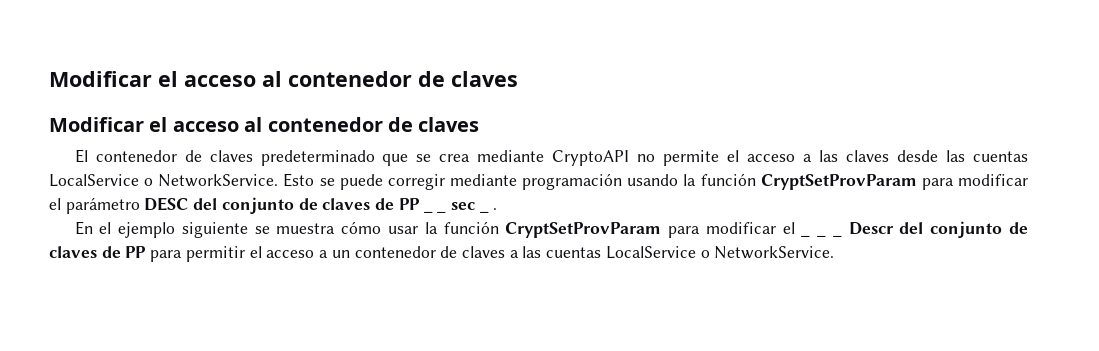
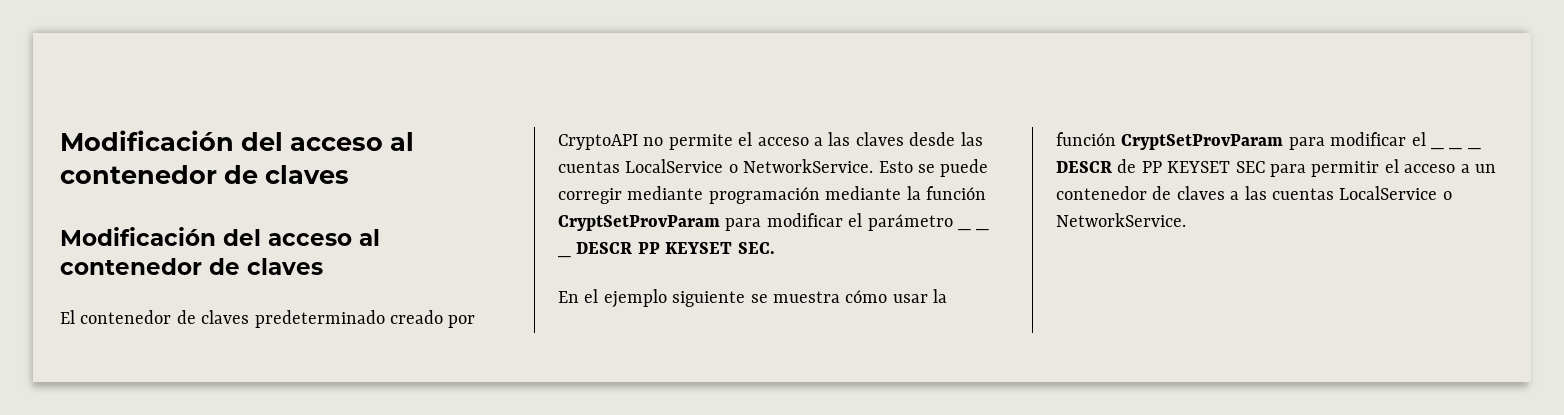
[49,71,518,87] [49,117,168,132] Modificar el acceso al contenedor de claves // Modificar el -> [60,130,414,151] [60,165,349,184] [60,227,261,246] Modificación del acceso al contenedor de claves // Modificación del
[382,150,545,166] que se crea mediante -> [390,310,476,328] creado por
[627,174,679,186] usando -> [825,186,902,200] mediante
[144,197,420,214] [423,210,447,213] [450,202,475,210] [479,210,489,213] [493,208,498,210] DESC del conjunto de claves de PP _ _ sec _ . -> [958,227,990,231] [558,254,571,258] [576,242,775,254] _ _ _ DESCR PP KEYSET SEC.
[848,221,1028,238] [49,246,147,258] Descr del conjunto de claves de PP -> [1056,159,1265,173] DESCR de PP KEYSET SEC

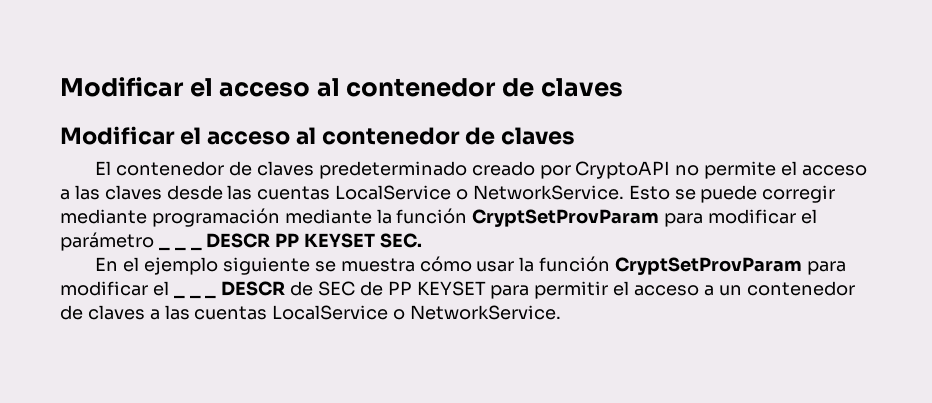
[60,130,414,151] [60,165,349,184] [60,227,261,246] Modificación del acceso al contenedor de claves // Modificación del -> [60,77,623,97] [60,126,202,145] Modificar el acceso al contenedor de claves // Modificar el
[1141,161,1265,173] PP KEYSET SEC -> [318,281,486,296] SEC de PP KEYSET

